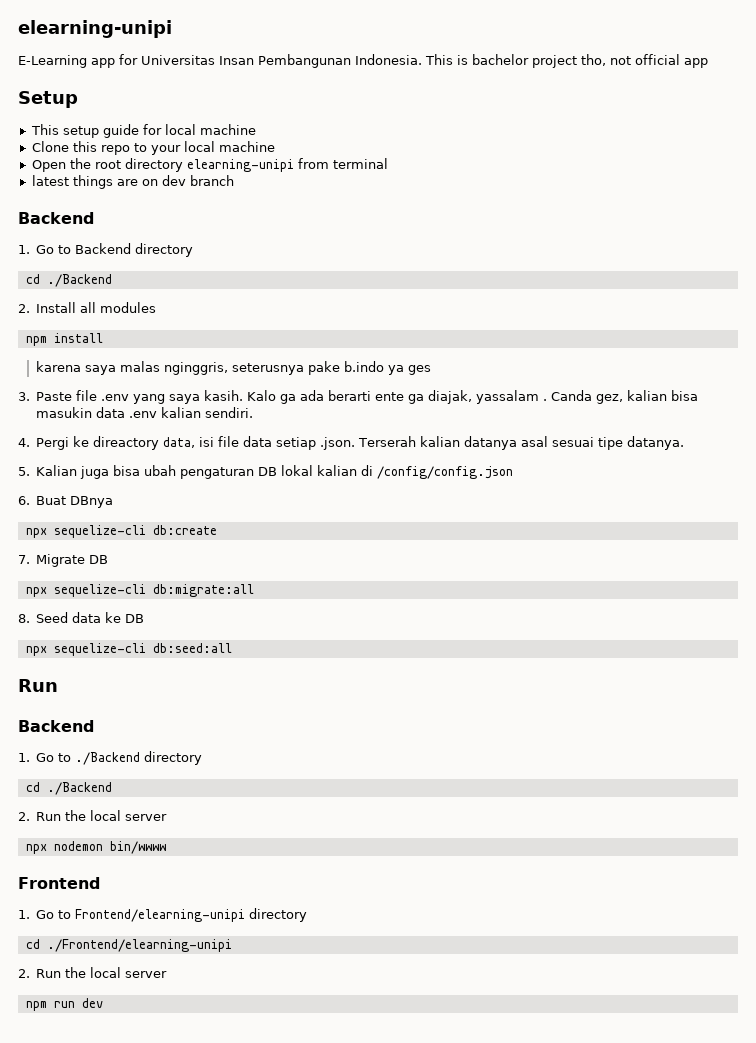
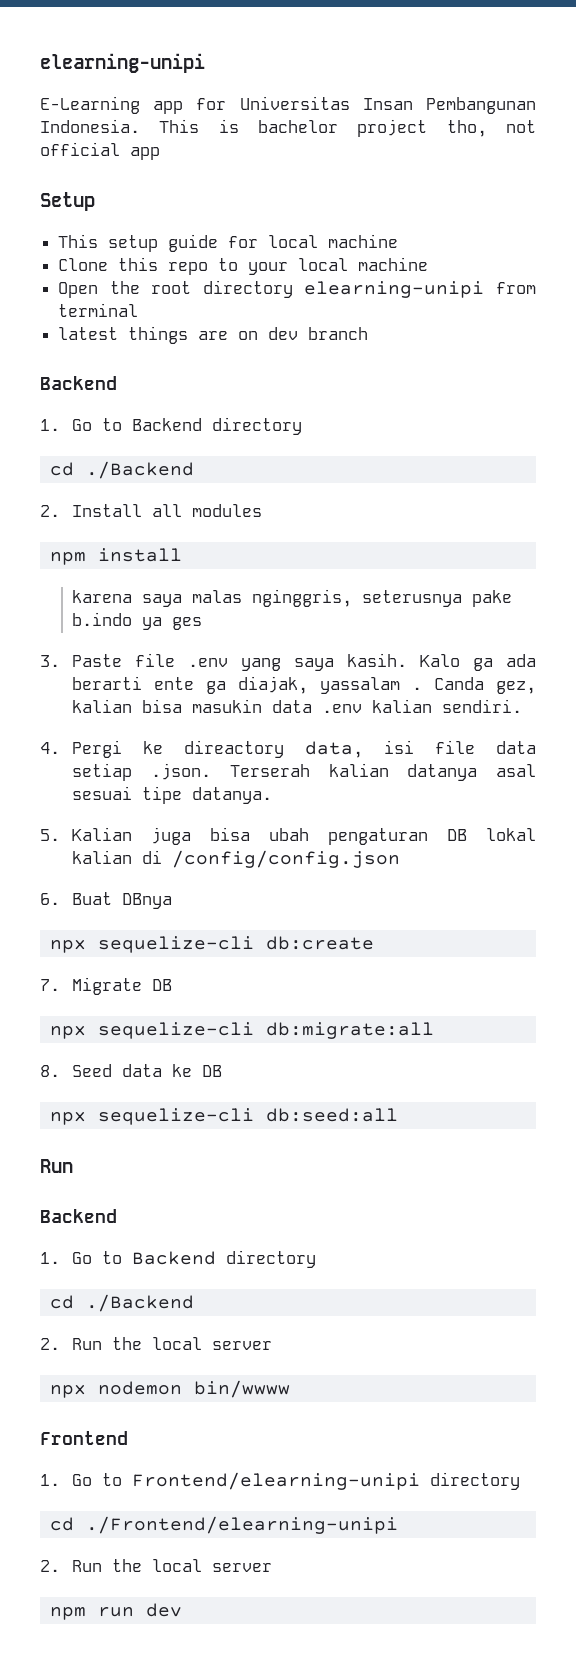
[75,752,141,765] ./Backend -> [132,1251,217,1265] Backend

